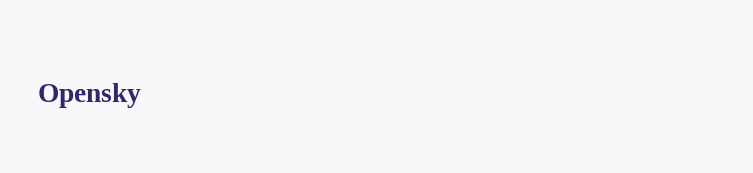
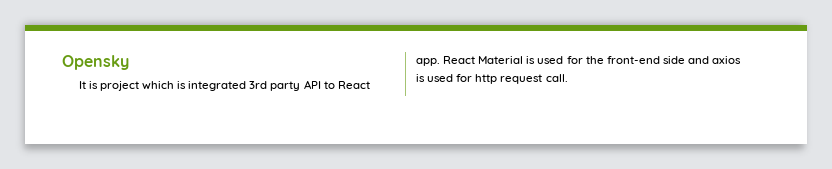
(141, 95) none -> [78,80,370,91] [416,56,742,66] [416,74,568,84] // It is project which is integrated 3rd party API to React app. React Material is used for the front-end side and axios is used for http request call.

